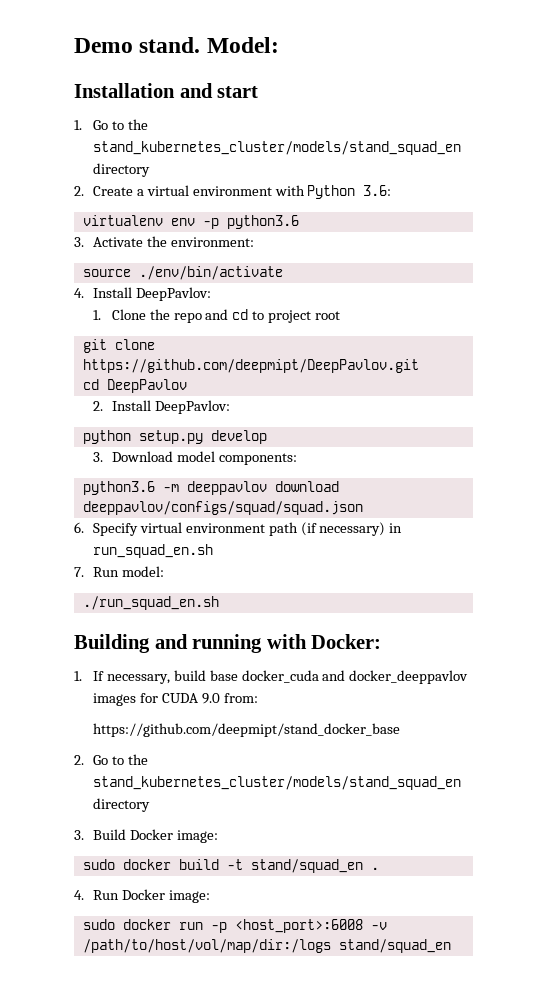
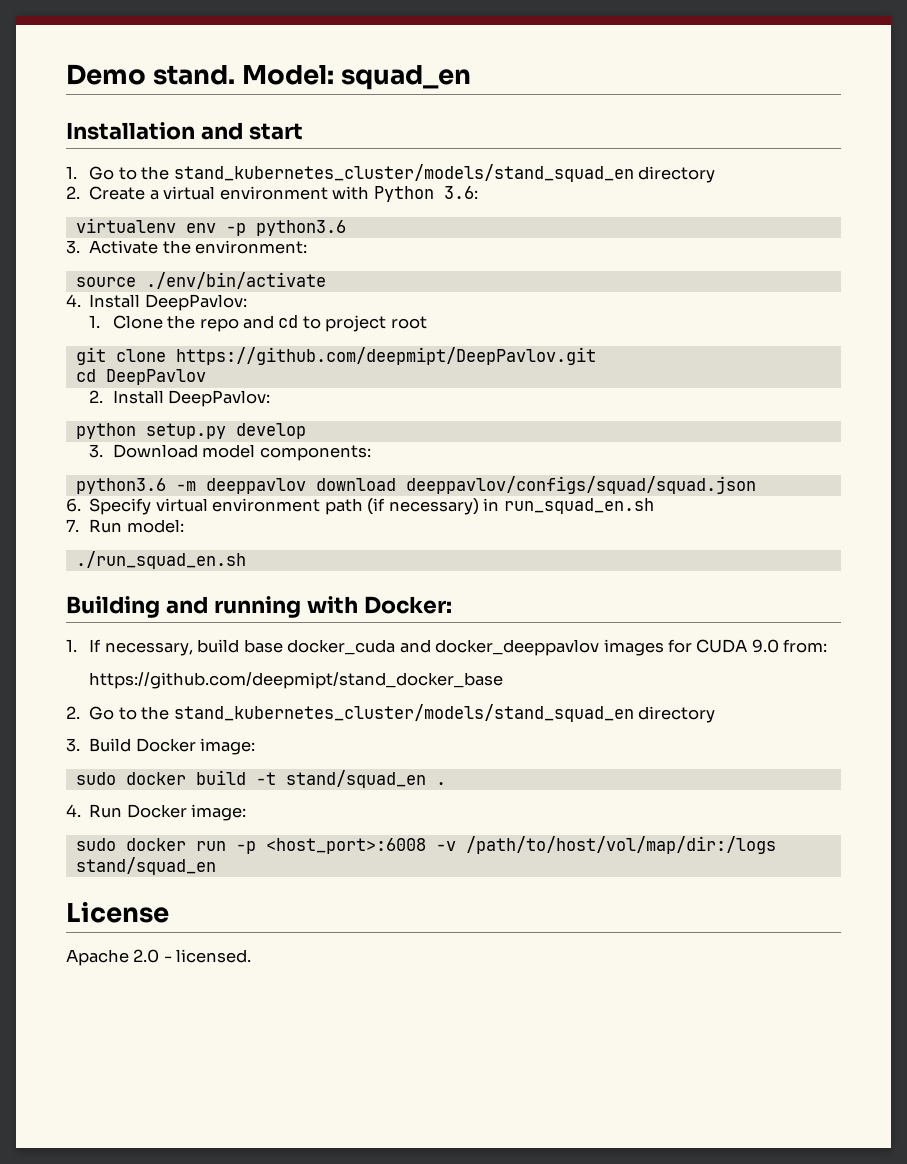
(279, 45) none -> [341,65,472,90] squad_en
(451, 946) none -> [66,902,169,923] [66,949,252,966] // License // Apache 2.0 - licensed.

